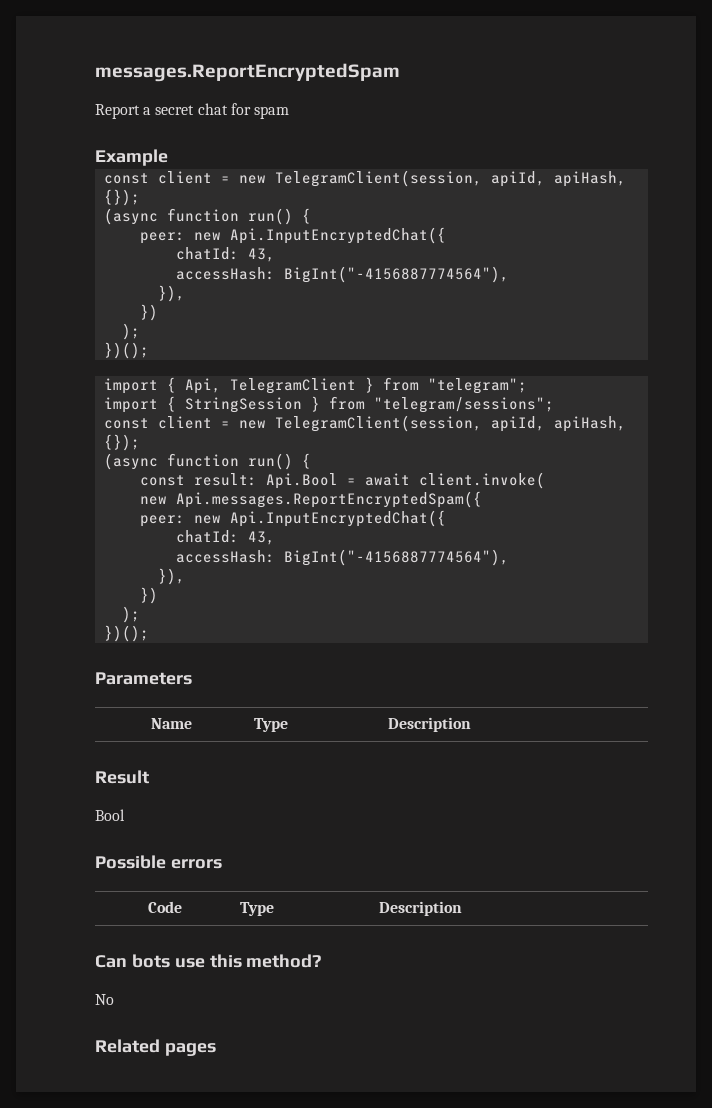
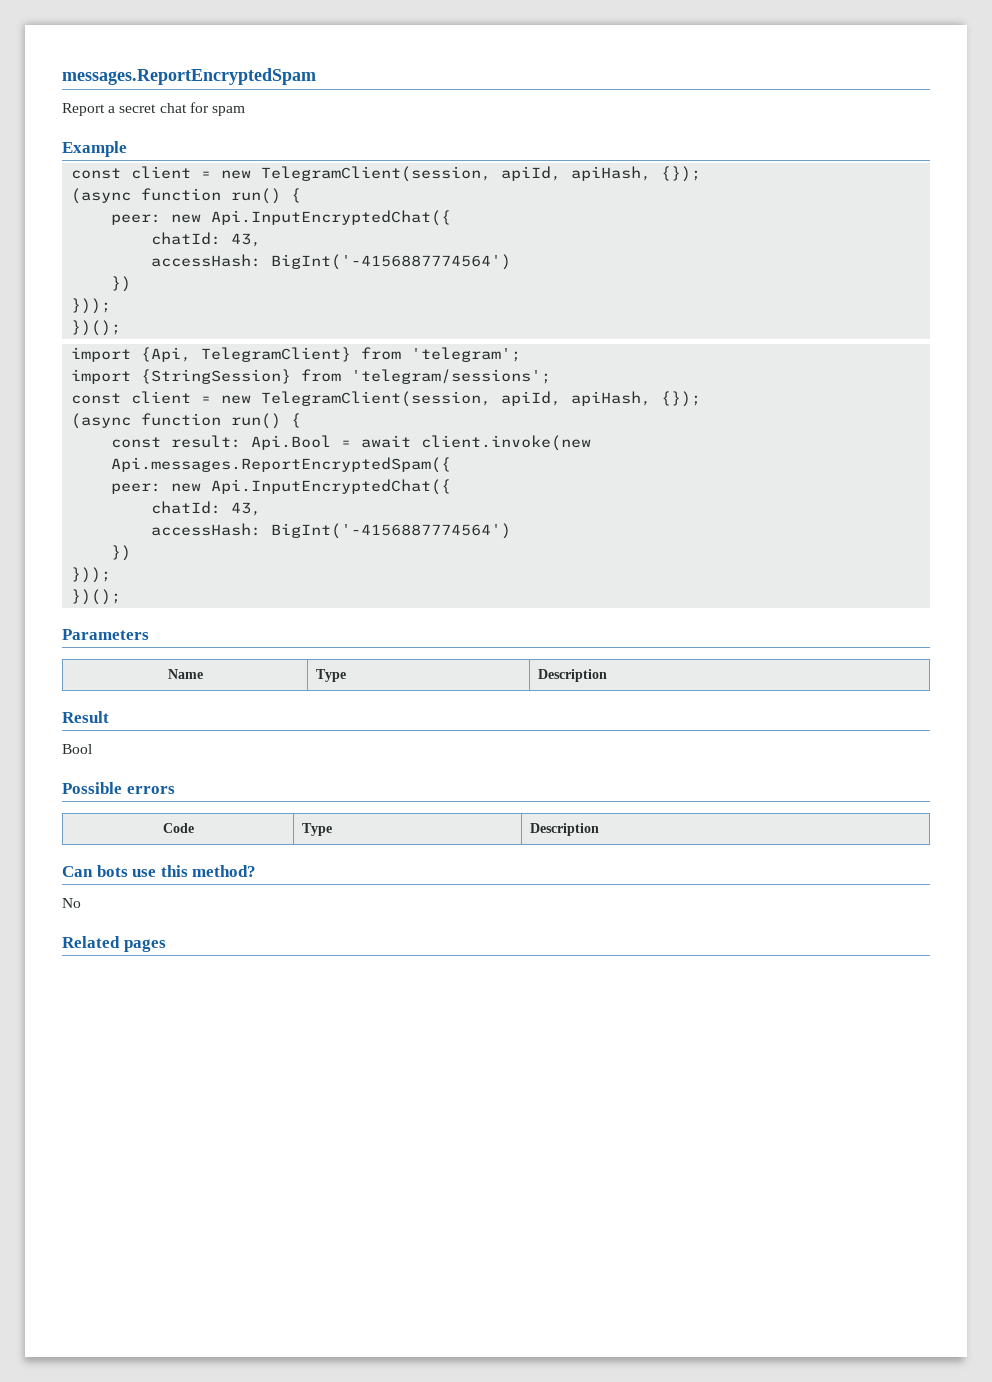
[284,266,510,283] [158,285,186,302] [140,304,159,321] [122,323,141,340] BigInt("-4156887774564"), // }), // }) // ); -> [271,254,512,270] [111,276,132,292] [71,298,112,314] BigInt('-4156887774564') // }) // }));
[167,377,528,394] [104,396,555,413] { Api, TelegramClient } from "telegram"; // import { StringSession } from "telegram/sessions"; -> [141,347,522,362] [71,369,552,384] {Api, TelegramClient} from 'telegram'; // import {StringSession} from 'telegram/sessions';
[419,472,546,489] [140,496,168,505] client.invoke( // new -> [421,435,592,451] client.invoke(new
[284,549,510,566] [158,568,186,585] [140,587,159,604] [122,606,141,623] BigInt("-4156887774564"), // }), // }) // ); -> [271,523,512,539] [111,545,132,561] [71,567,112,583] BigInt('-4156887774564') // }) // }));

